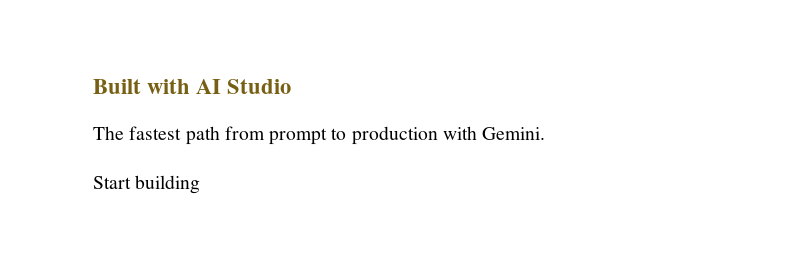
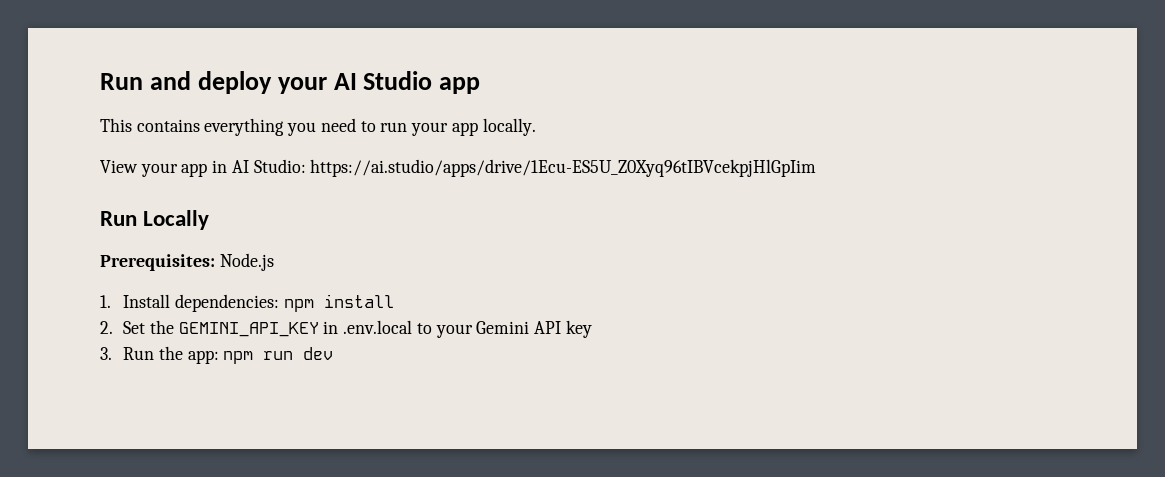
[93,79,292,94] [93,126,546,145] [93,175,201,194] Built with AI Studio // The fastest path from prompt to production with Gemini. // Start building -> [100,71,481,94] [100,118,536,136] [100,159,817,177] [100,210,210,230] [100,253,274,271] [100,294,394,312] [100,320,592,338] [100,346,334,364] Run and deploy your AI Studio app // This contains everything you need to run your app locally. // View your app in AI Studio: https://ai.studio/apps/drive/1Ecu-ES5U_Z0Xyq96tIBVcekpjHlGpIim // Run Locally // Prerequisites: Node.js // 1. Install dependencies: npm install // 2. Set the GEMINI_API_KEY in .env.local to your Gemini API key // 3. Run the app: npm run dev

